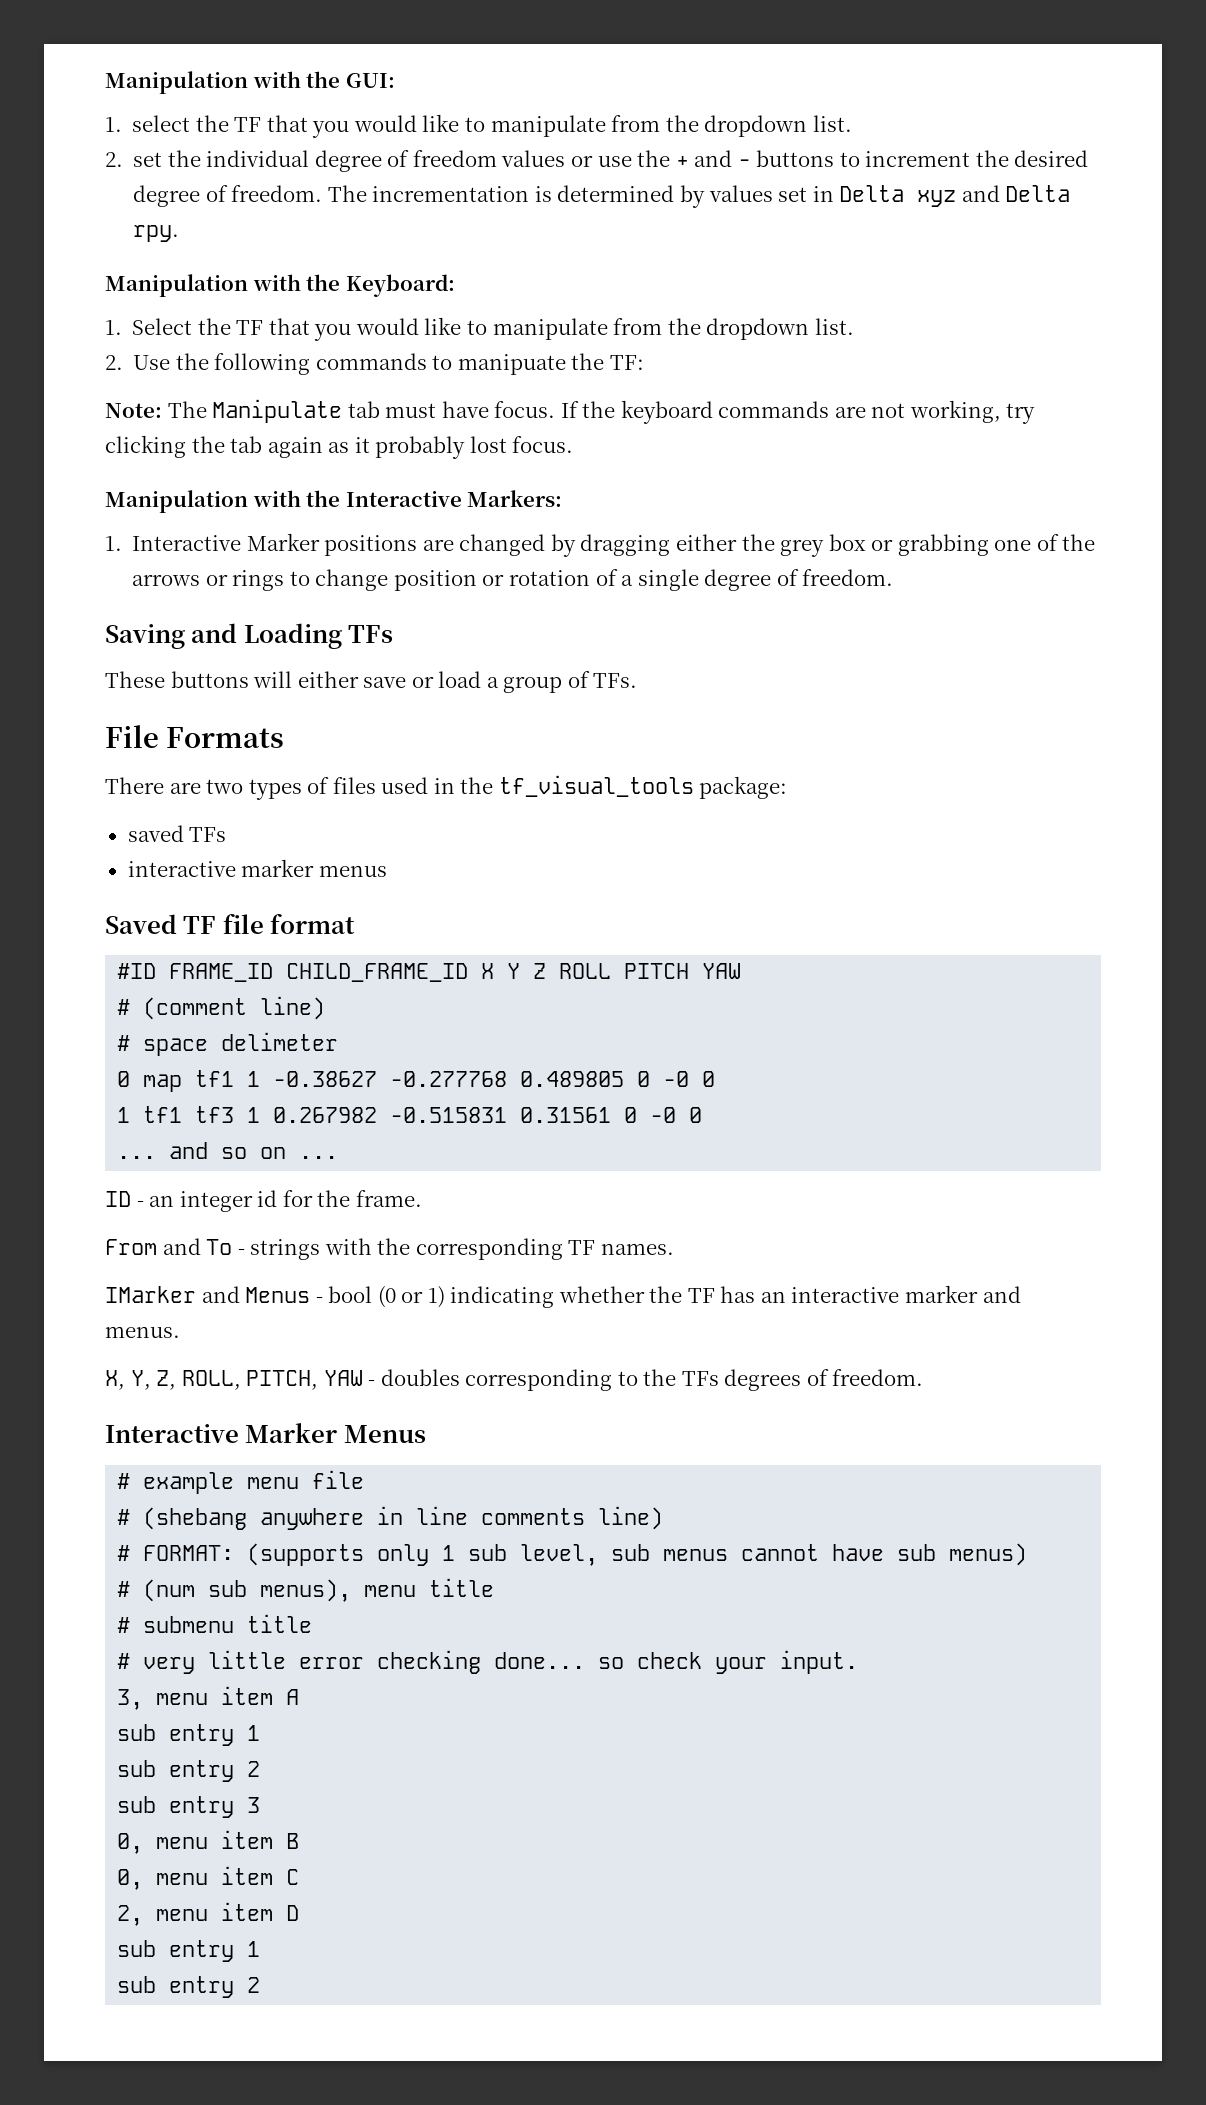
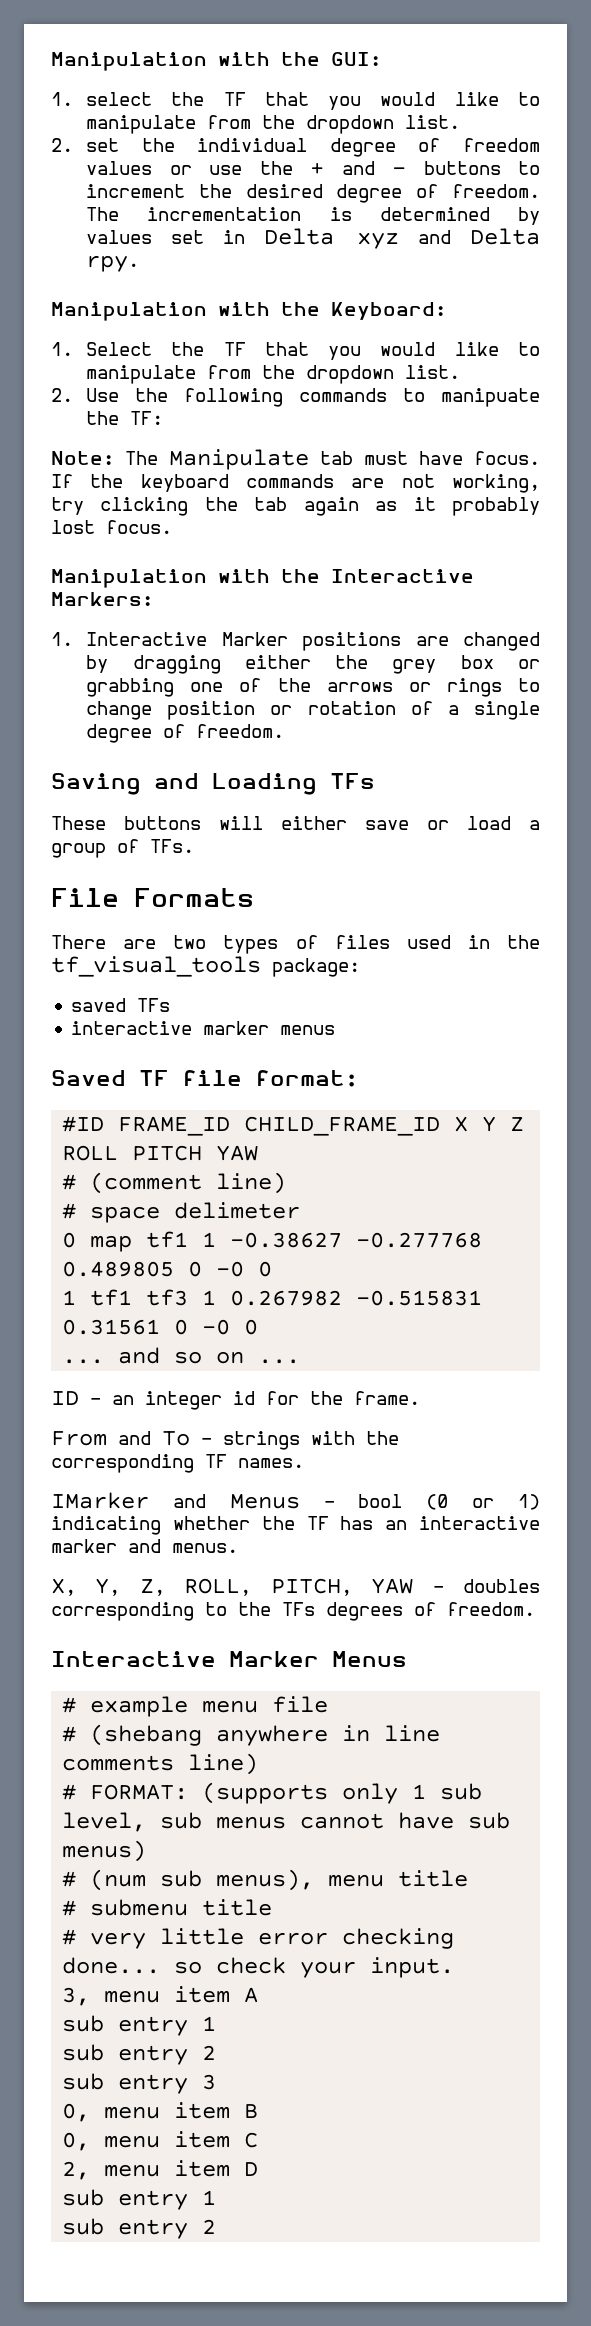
[270,913,356,934] format -> [255,1070,358,1087] format:

